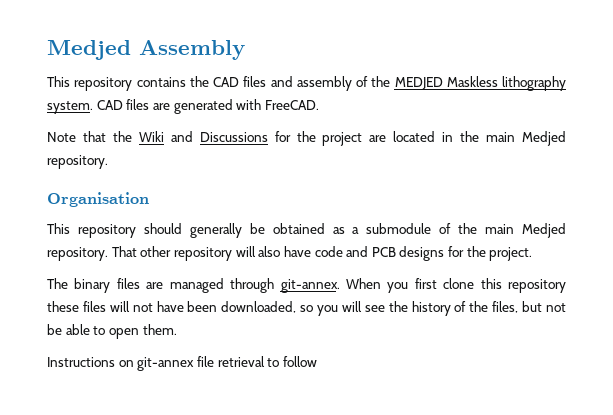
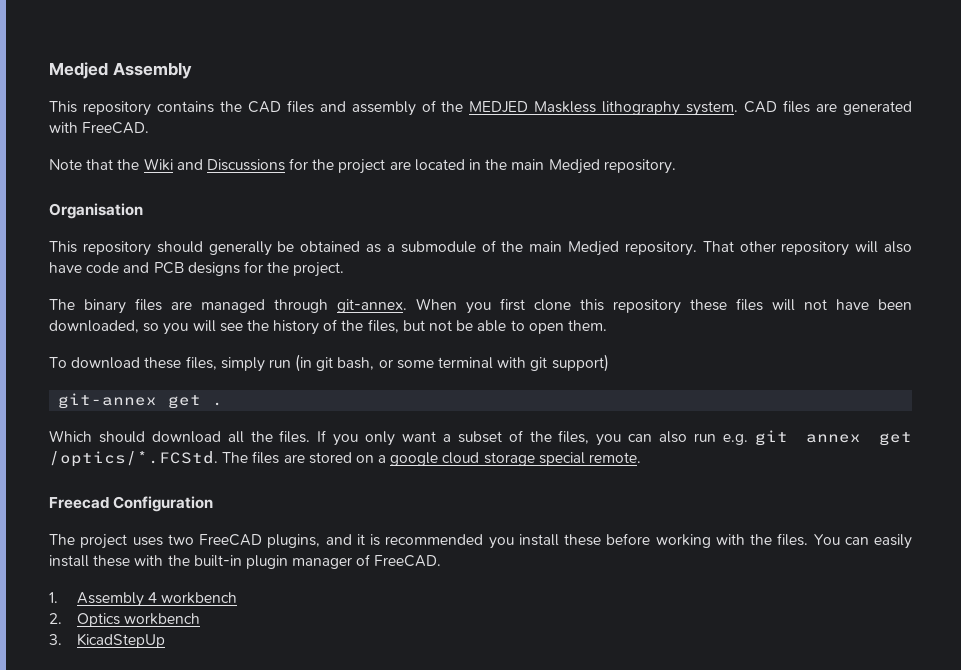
[47,356,317,371] Instructions on git-annex file retrieval to follow -> [49,354,609,372] [58,393,224,409] [49,430,913,446] [49,451,642,467] [49,496,214,512] [49,533,912,549] [49,554,442,569] [49,592,238,607] [49,613,201,627] [49,633,165,648] To download these files, simply run (in git bash, or some terminal with git support) // git-annex get . // Which should download all the files. If you only want a subset of the files, you can also run e.g. git annex get /optics/*.FCStd. The files are stored on a google cloud storage special remote. // Freecad Configuration // The project uses two FreeCAD plugins, and it is recommended you install these before working with the files. You can easily install these with the built-in plugin manager of FreeCAD. // 1. Assembly 4 workbench // 2. Optics workbench // 3. KicadStepUp

